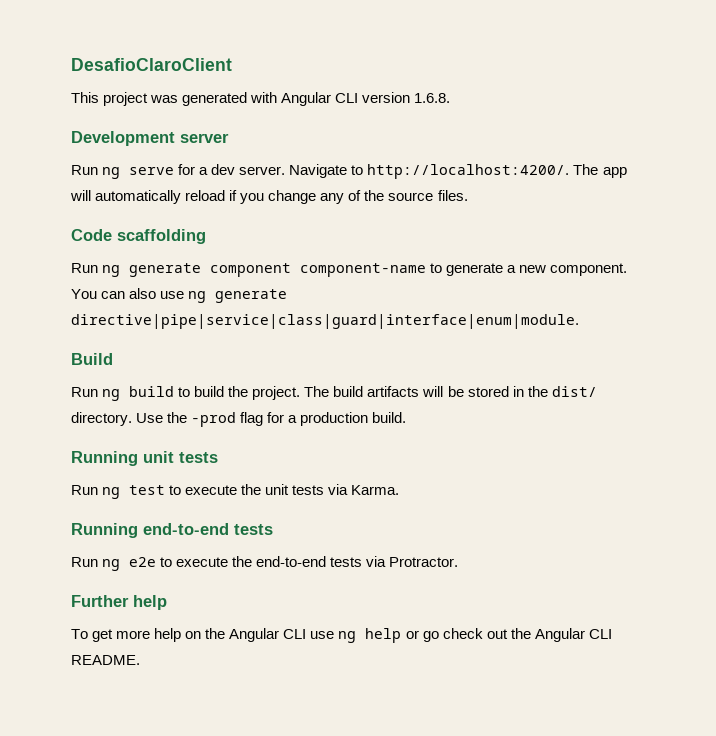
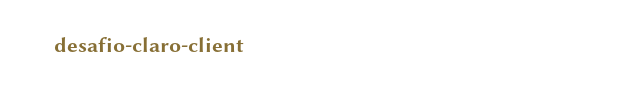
[71,58,232,71] [71,92,451,106] [71,131,229,146] [71,164,627,179] [70,190,468,204] [71,229,206,244] [71,263,628,277] [71,288,288,303] [71,314,579,329] [71,353,113,365] [71,386,597,401] [71,412,407,427] [71,451,218,466] [71,484,400,499] [71,523,273,538] [71,556,459,571] [71,595,167,610] [71,628,612,643] [71,655,140,665] DesafioClaroClient // This project was generated with Angular CLI version 1.6.8. // Development server // Run ng serve for a dev server. Navigate to http://localhost:4200/. The app will automatically reload if you change any of the source files. // Code scaffolding // Run ng generate component component-name to generate a new component. You can also use ng generate directive|pipe|service|class|guard|interface|enum|module. // Build // Run ng build to build the project. The build artifacts will be stored in the dist/ directory. Use the -prod flag for a production build. // Running unit tests // Run ng test to execute the unit tests via Karma. // Running end-to-end tests // Run ng e2e to execute the end-to-end tests via Protractor. // Further help // To get more help on the Angular CLI use ng help or go check out the Angular CLI README. -> [54,37,244,52] desafio-claro-client

